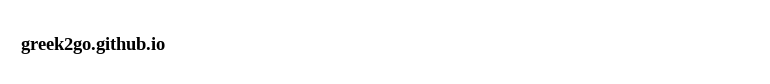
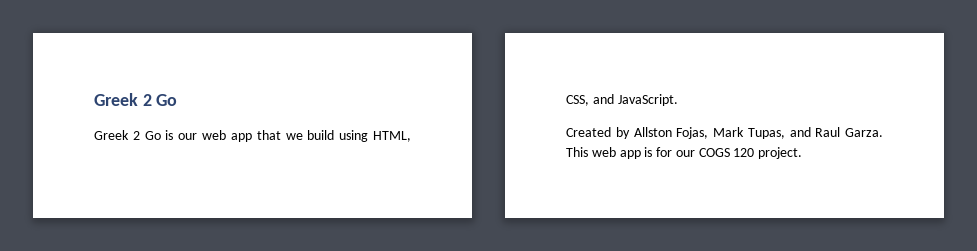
[21,37,165,54] greek2go.github.io -> [94,93,178,106] [94,130,411,142] [566,94,678,106] [566,127,883,139] [566,147,803,159] Greek 2 Go // Greek 2 Go is our web app that we build using HTML, CSS, and JavaScript. // Created by Allston Fojas, Mark Tupas, and Raul Garza. This web app is for our COGS 120 project.

